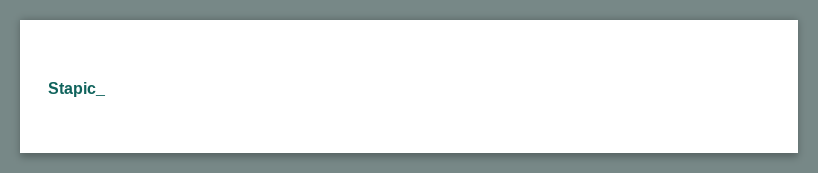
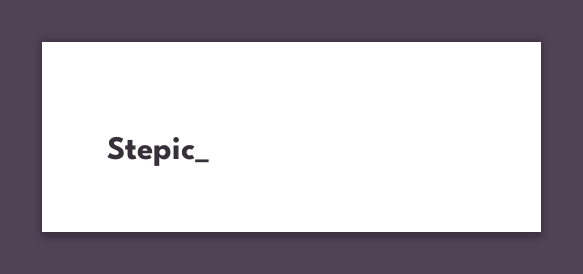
[48,82,106,97] Stapic_ -> [107,136,209,166] Stepic_

